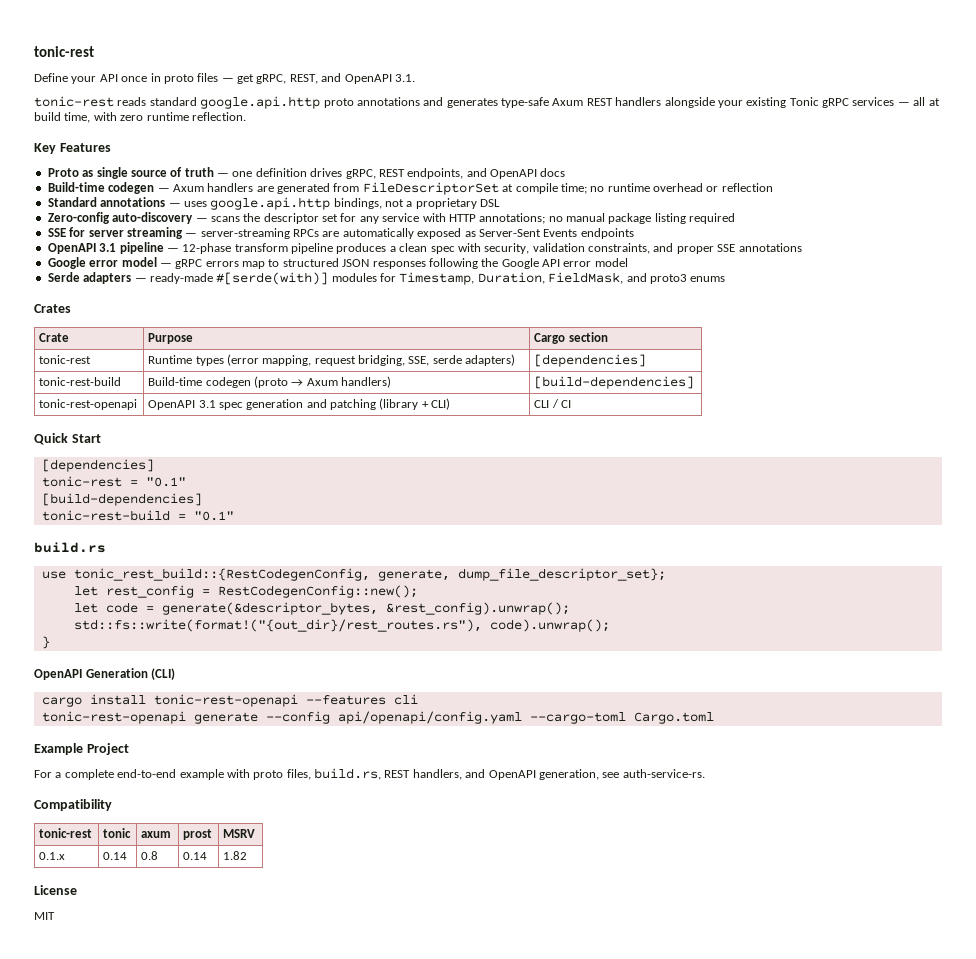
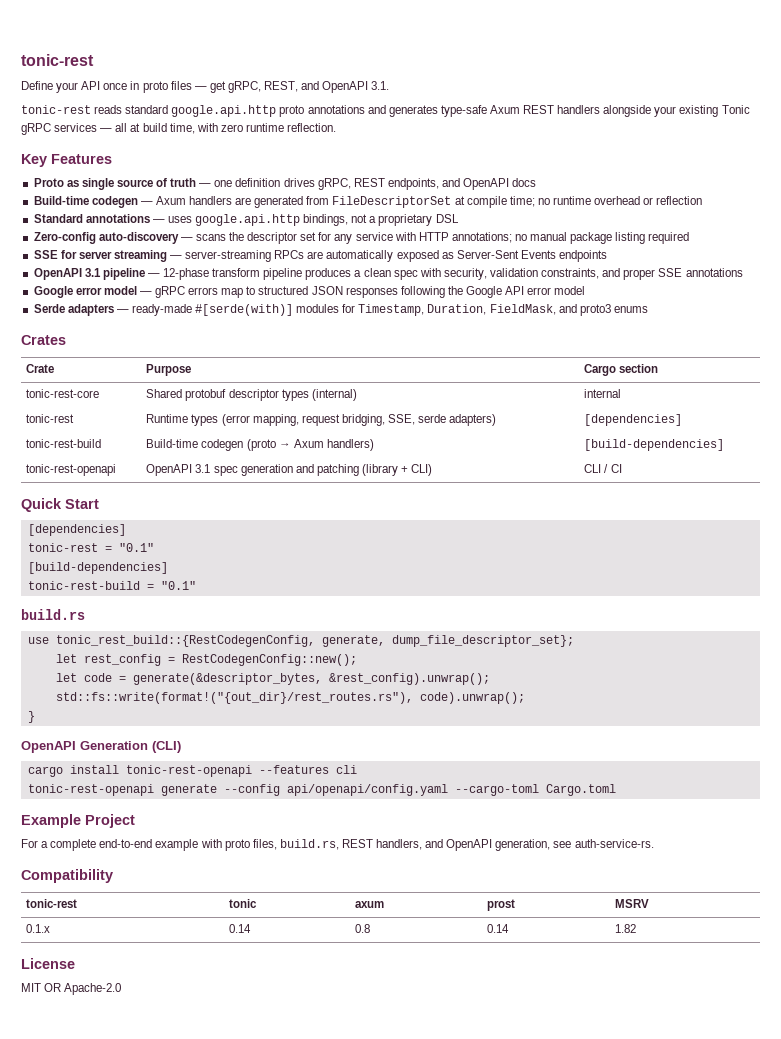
(608, 337) none -> [26,389,100,398] [146,389,357,401] [584,389,622,398] // tonic-rest-core | Shared protobuf descriptor types (internal) | internal
(55, 916) none -> [44,983,122,995] OR Apache-2.0

